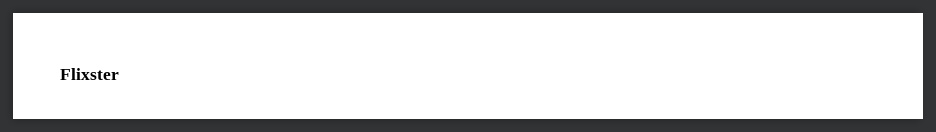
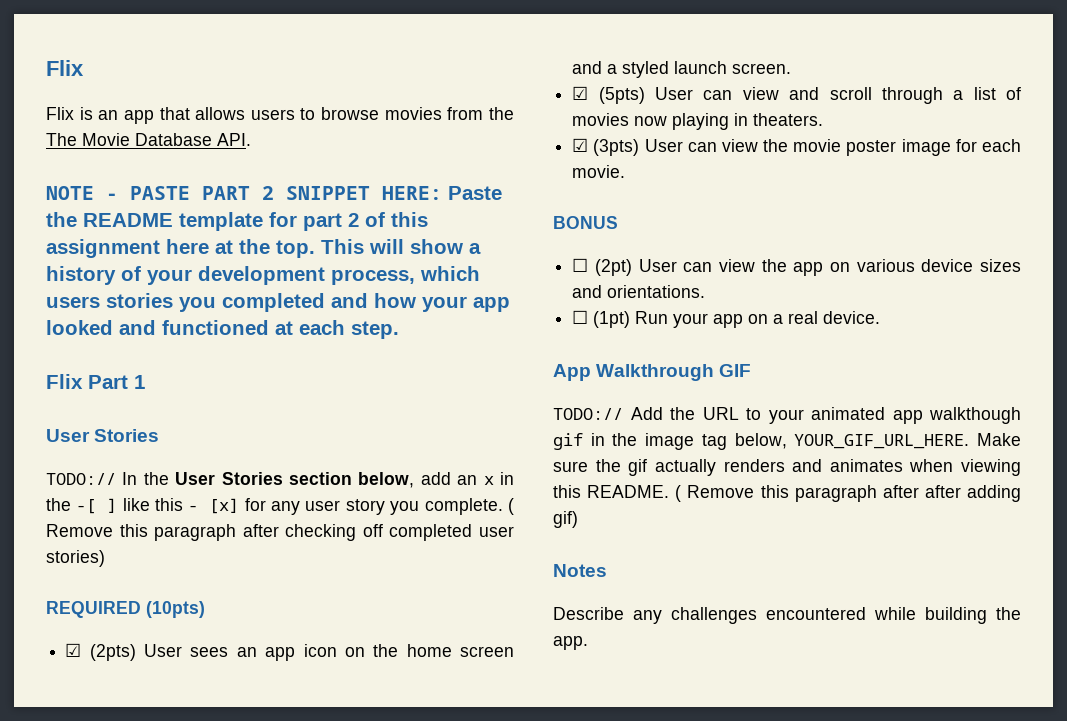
[60,68,119,80] Flixster -> [46,60,84,76] [46,107,514,124] [46,133,251,146] [46,186,502,200] [46,212,428,231] [46,239,481,258] [46,266,480,285] [46,293,510,312] [46,320,399,339] [46,374,145,389] [46,429,160,442] [46,472,514,488] [46,498,514,515] [46,524,514,541] [46,550,105,567] [46,601,205,618] [65,643,514,661] [572,61,792,78] [572,86,1021,104] [572,113,824,130] [572,138,1022,156] [572,165,626,178] [553,216,618,229] [572,258,1022,276] [572,285,706,298] [572,310,881,328] [553,364,752,381] [553,407,1021,424] [553,433,1021,450] [553,459,1021,476] [553,485,1021,502] [553,511,578,528] [553,564,607,577] [553,607,1021,624] [553,636,588,650] Flix // Flix is an app that allows users to browse movies from the The Movie Database API. // NOTE - PASTE PART 2 SNIPPET HERE: Paste the README template for part 2 of this assignment here at the top. This will show a history of your development process, which users stories you completed and how your app looked and functioned at each step. // Flix Part 1 // User Stories // TODO:// In the User Stories section below, add an x in the -[ ] like this - [x] for any user story you complete. ( Remove this paragraph after checking off completed user stories) // REQUIRED (10pts) // ☑ (2pts) User sees an app icon on the home screen and a styled launch screen. // ☑ (5pts) User can view and scroll through a list of movies now playing in theaters. // ☑ (3pts) User can view the movie poster image for each movie. // BONUS // ☐ (2pt) User can view the app on various device sizes and orientations. // ☐ (1pt) Run your app on a real device. // App Walkthrough GIF // TODO:// Add the URL to your animated app walkthough gif in the image tag below, YOUR_GIF_URL_HERE. Make sure the gif actually renders and animates when viewing this README. ( Remove this paragraph after after adding gif) // Notes // Describe any challenges encountered while building the app.

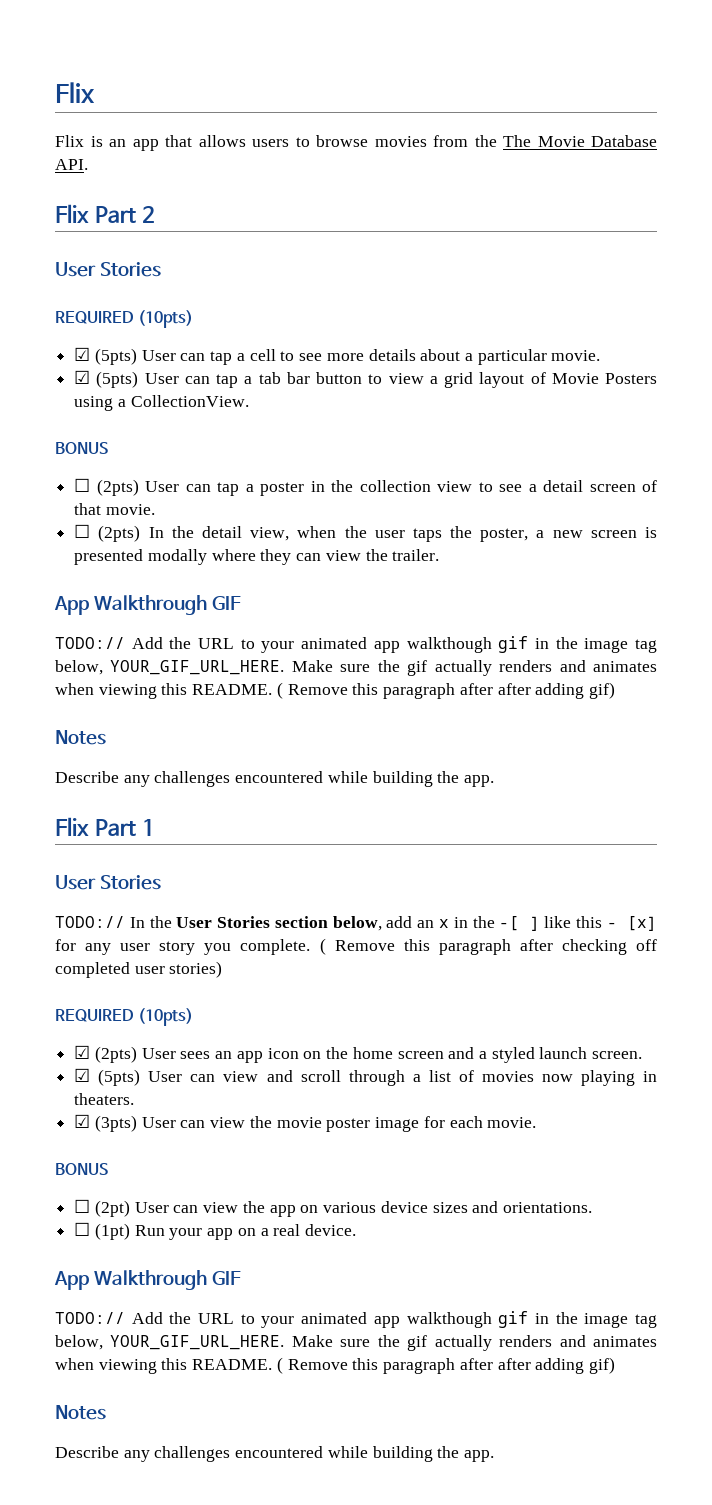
[46,186,502,200] [46,212,428,231] [46,239,481,258] [46,266,480,285] [46,293,510,312] [46,320,399,339] NOTE - PASTE PART 2 SNIPPET HERE: Paste the README template for part 2 of this assignment here at the top. This will show a history of your development process, which users stories you completed and how your app looked and functioned at each step. -> [55,204,155,223] [55,262,161,277] [55,310,194,328] [74,347,601,365] [74,370,657,388] [74,395,249,411] [55,442,108,454] [74,478,657,496] [74,503,155,515] [74,524,657,542] [74,549,440,565] [54,595,241,615] [55,636,657,653] [55,660,658,676] [55,682,615,699] [55,730,106,745] [55,771,495,787] Flix Part 2 // User Stories // REQUIRED (10pts) // ☑ (5pts) User can tap a cell to see more details about a particular movie. // ☑ (5pts) User can tap a tab bar button to view a grid layout of Movie Posters using a CollectionView. // BONUS // ☐ (2pts) User can tap a poster in the collection view to see a detail screen of that movie. // ☐ (2pts) In the detail view, when the user taps the poster, a new screen is presented modally where they can view the trailer. // App Walkthrough GIF // TODO:// Add the URL to your animated app walkthough gif in the image tag below, YOUR_GIF_URL_HERE. Make sure the gif actually renders and animates when viewing this README. ( Remove this paragraph after after adding gif) // Notes // Describe any challenges encountered while building the app.

